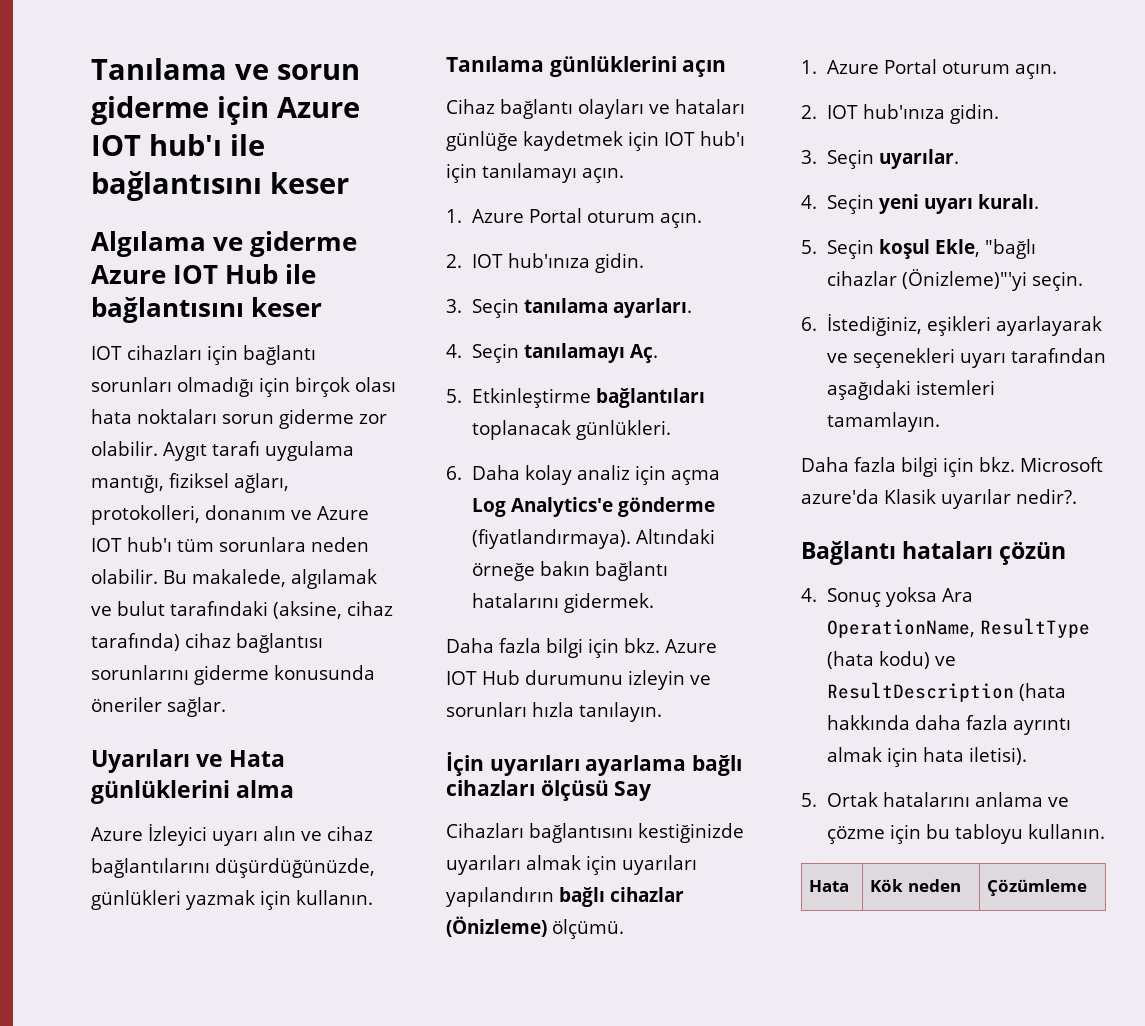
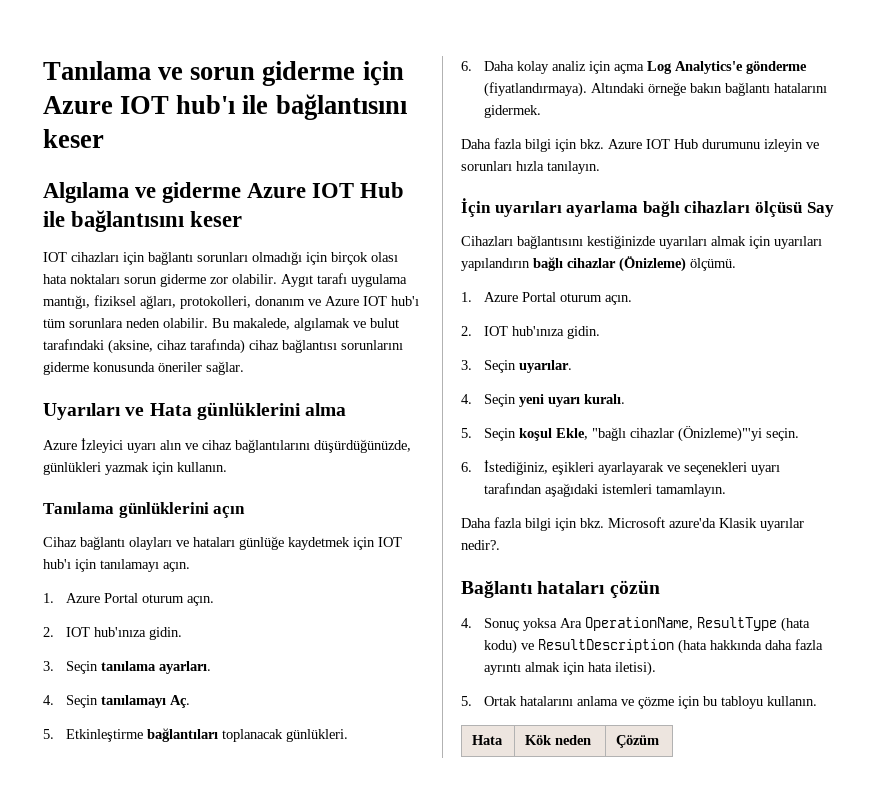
[987,879,1088,896] Çözümleme -> [616,735,660,748] Çözüm

